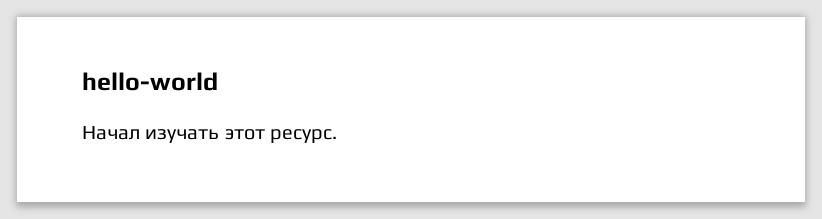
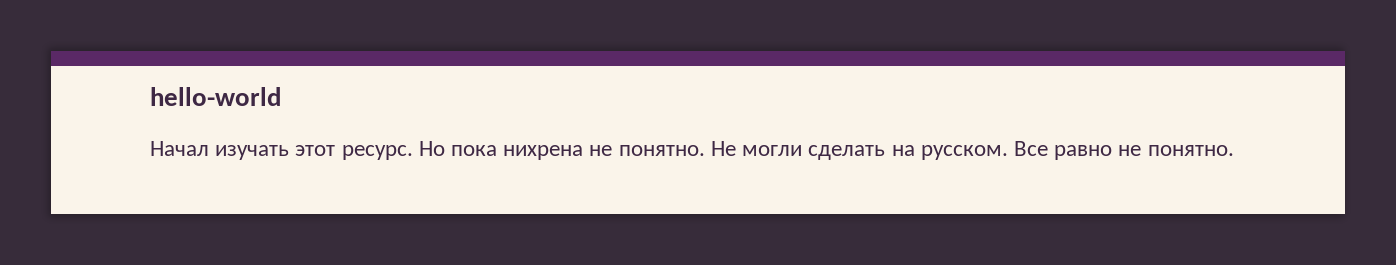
(338, 136) none -> [418,141,1234,160] Но пока нихрена не понятно. Не могли сделать на русском. Все равно не понятно.

